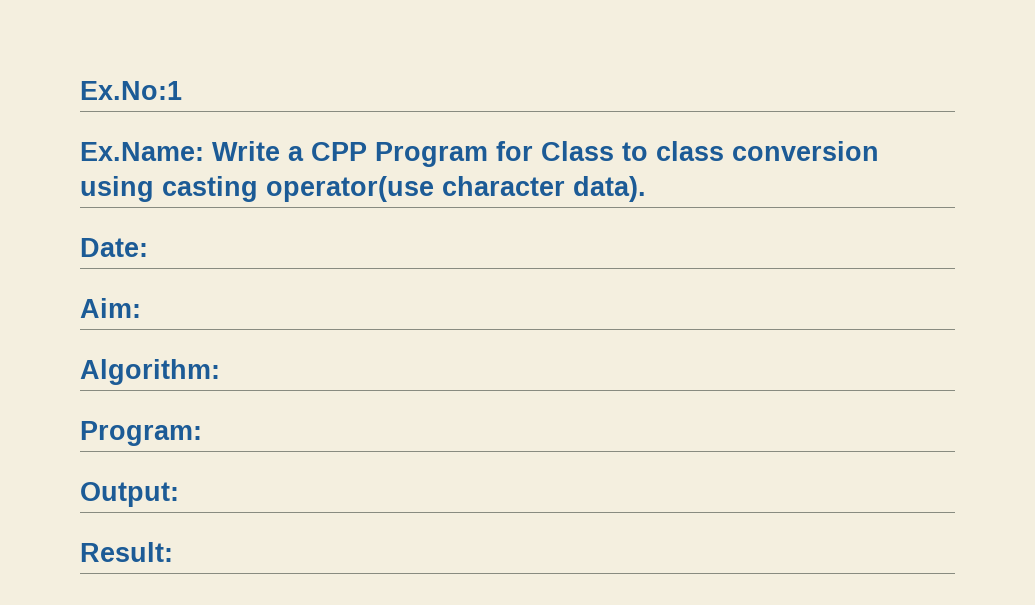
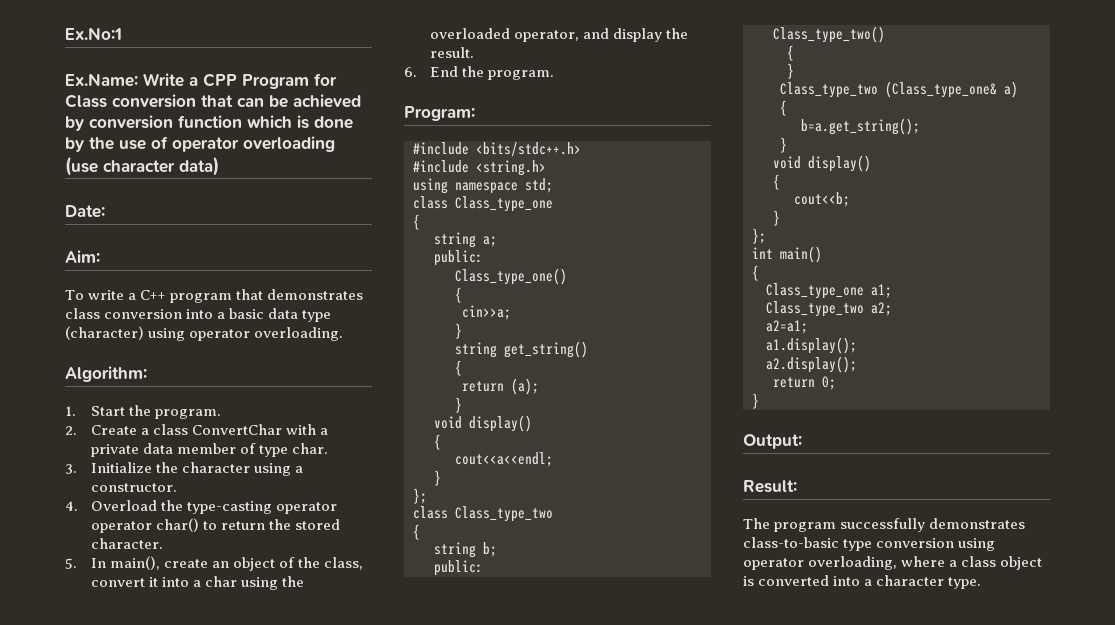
[622,141,879,161] [80,176,646,202] [80,238,148,257] [80,298,141,318] [80,359,220,385] [80,421,202,446] [80,482,179,507] [80,542,173,562] to class conversion using casting operator(use character data). // Date: // Aim: // Algorithm: // Program: // Output: // Result: -> [112,94,361,108] [65,115,353,131] [65,136,335,152] [65,156,219,176] [65,205,105,218] [65,250,100,263] [65,289,364,303] [65,308,332,322] [65,326,344,341] [65,366,147,382] [65,405,221,419] [65,424,329,435] [90,443,329,457] [65,462,304,476] [90,483,177,492] [65,500,337,514] [90,518,341,533] [90,538,163,549] [65,556,364,571] [90,576,305,590] [429,28,689,42] [429,47,474,58] [404,66,554,80] [404,106,475,121] [413,142,581,157] [413,160,546,176] [413,178,553,194] [413,196,553,212] [413,214,420,230] [434,232,497,248] [434,250,483,266] [455,268,567,285] [455,287,462,303] [462,305,511,320] [455,323,462,339] [455,341,588,358] [455,360,462,376] [462,378,539,395] [455,397,462,413] [434,415,532,432] [434,434,441,450] [455,452,553,467] [434,470,441,486] [413,488,427,504] [413,506,553,522] [413,524,420,540] [434,542,497,558] [434,560,483,576] [773,26,885,43] [787,45,794,61] [787,63,794,79] [780,81,1018,98] [780,100,787,116] [801,118,920,135] [780,137,787,153] [773,155,871,172] [773,174,780,190] [794,192,850,207] [773,210,780,226] [752,228,766,244] [752,246,822,263] [752,265,759,281] [766,283,892,299] [766,301,892,317] [766,320,808,334] [766,337,857,354] [766,356,857,373] [773,376,836,390] [752,393,759,409] [743,434,802,449] [743,480,797,493] [743,518,1026,532] [743,537,996,551] [743,556,1043,570] [743,575,982,589] conversion that can be achieved by conversion function which is done by the use of operator overloading (use character data) // Date: // Aim: // To write a C++ program that demonstrates class conversion into a basic data type (character) using operator overloading. // Algorithm: // 1. Start the program. // 2. Create a class ConvertChar with a private data member of type char. // 3. Initialize the character using a constructor. // 4. Overload the type-casting operator operator char() to return the stored character. // 5. In main(), create an object of the class, convert it into a char using the overloaded operator, and display the result. // 6. End the program. // Program: // #include <bits/stdc++.h> // #include <string.h> // using namespace std; // class Class_type_one // { // string a; // public: // Class_type_one() // { // cin>>a; // } // string get_string() // { // return (a); // } // void display() // { // cout<<a<<endl; // } // }; // class Class_type_two // { // string b; // public: // Class_type_two() // { // } // Class_type_two (Class_type_one& a) // { // b=a.get_string(); // } // void display() // { // cout<<b; // } // }; // int main() // { // Class_type_one a1; // Class_type_two a2; // a2=a1; // a1.display(); // a2.display(); // return 0; // } // Output: // Result: // The program successfully demonstrates class-to-basic type conversion using operator overloading, where a class object is converted into a character type.

